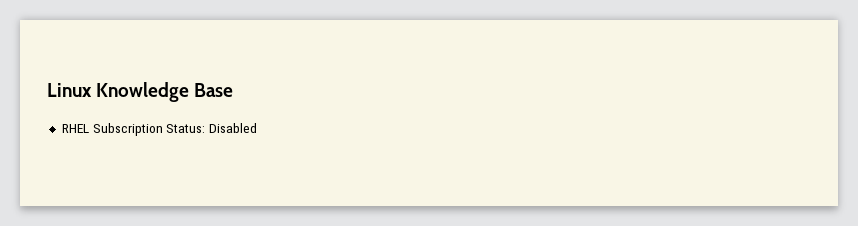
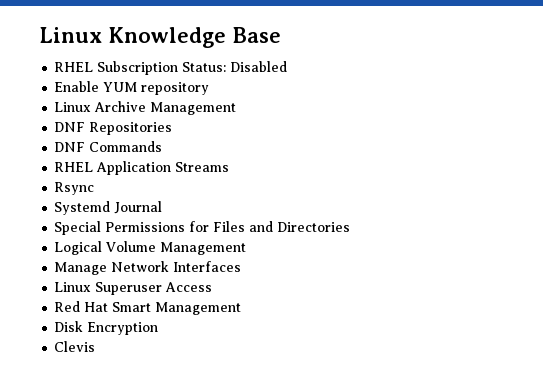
(257, 128) none -> [54,81,210,95] [54,101,237,115] [54,122,173,135] [54,141,163,152] [54,161,230,175] [54,182,95,195] [54,201,163,215] [54,221,351,235] [54,241,247,255] [54,261,242,275] [54,282,213,295] [54,301,242,315] [54,321,159,335] [54,341,96,352] // Enable YUM repository // Linux Archive Management // DNF Repositories // DNF Commands // RHEL Application Streams // Rsync // Systemd Journal // Special Permissions for Files and Directories // Logical Volume Management // Manage Network Interfaces // Linux Superuser Access // Red Hat Smart Management // Disk Encryption // Clevis

